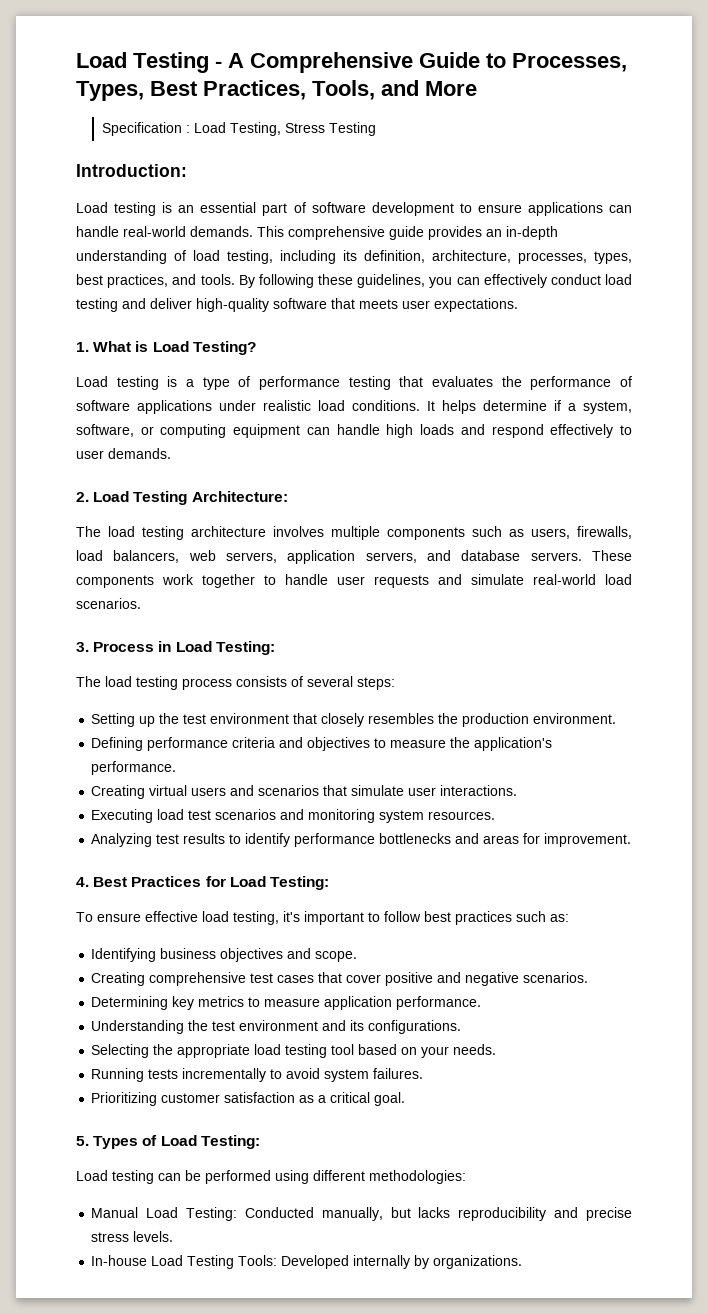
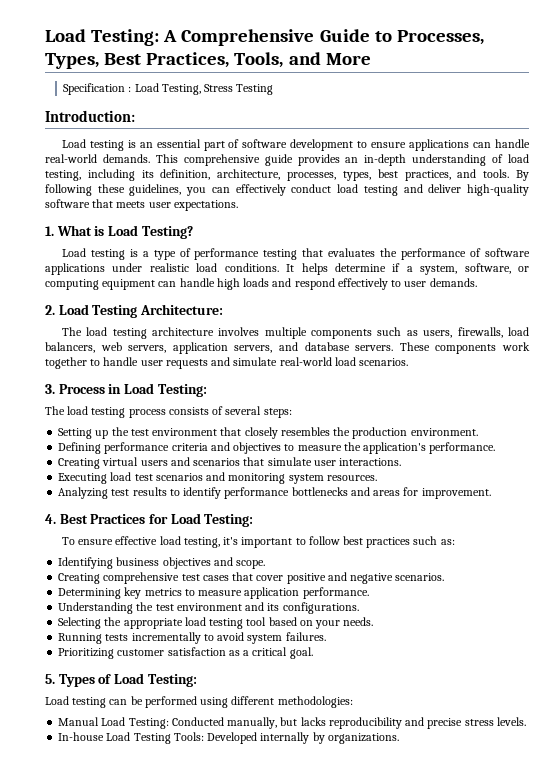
[76,52,222,73] Load Testing - -> [45,29,160,46] Load Testing:

